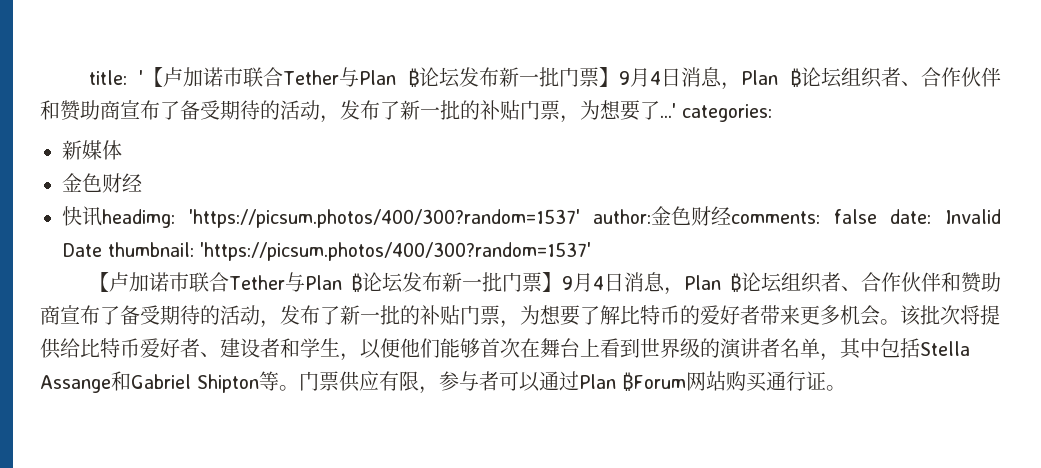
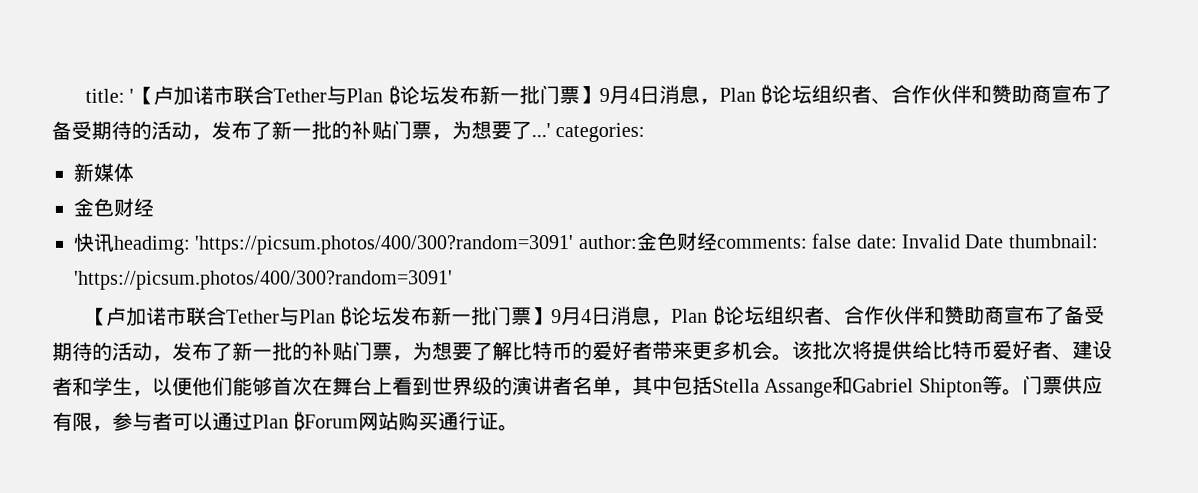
[188,209,580,228] 'https://picsum.photos/400/300?random=1537' -> [194,235,575,255] 'https://picsum.photos/400/300?random=3091'
[200,242,591,261] 'https://picsum.photos/400/300?random=1537' -> [74,270,453,290] 'https://picsum.photos/400/300?random=3091'

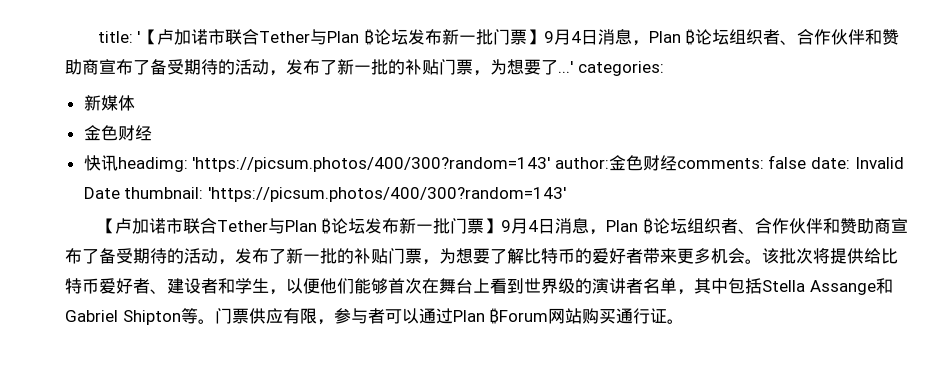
[194,235,575,255] 'https://picsum.photos/400/300?random=3091' -> [192,157,551,172] 'https://picsum.photos/400/300?random=143'
[74,270,453,290] 'https://picsum.photos/400/300?random=3091' -> [207,187,566,202] 'https://picsum.photos/400/300?random=143'

